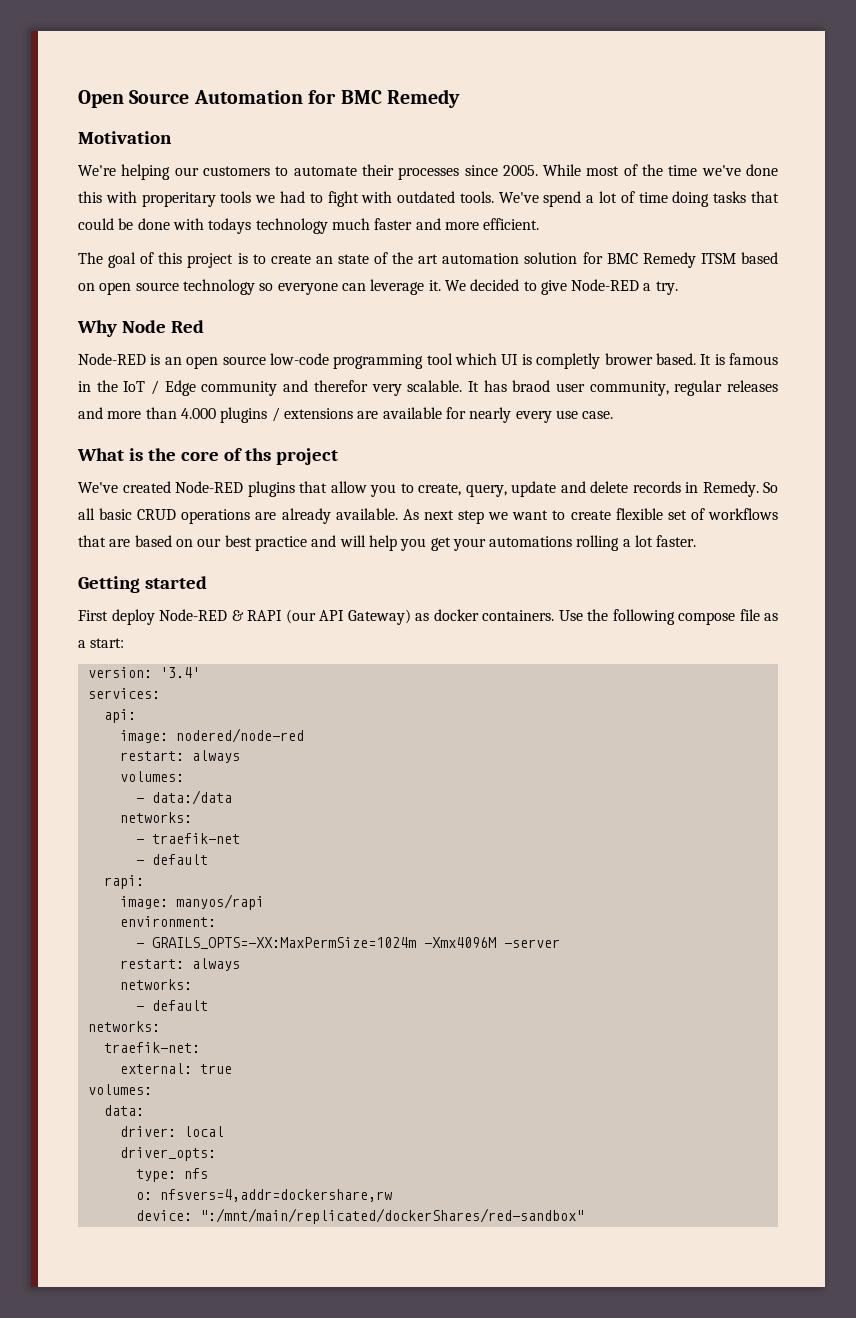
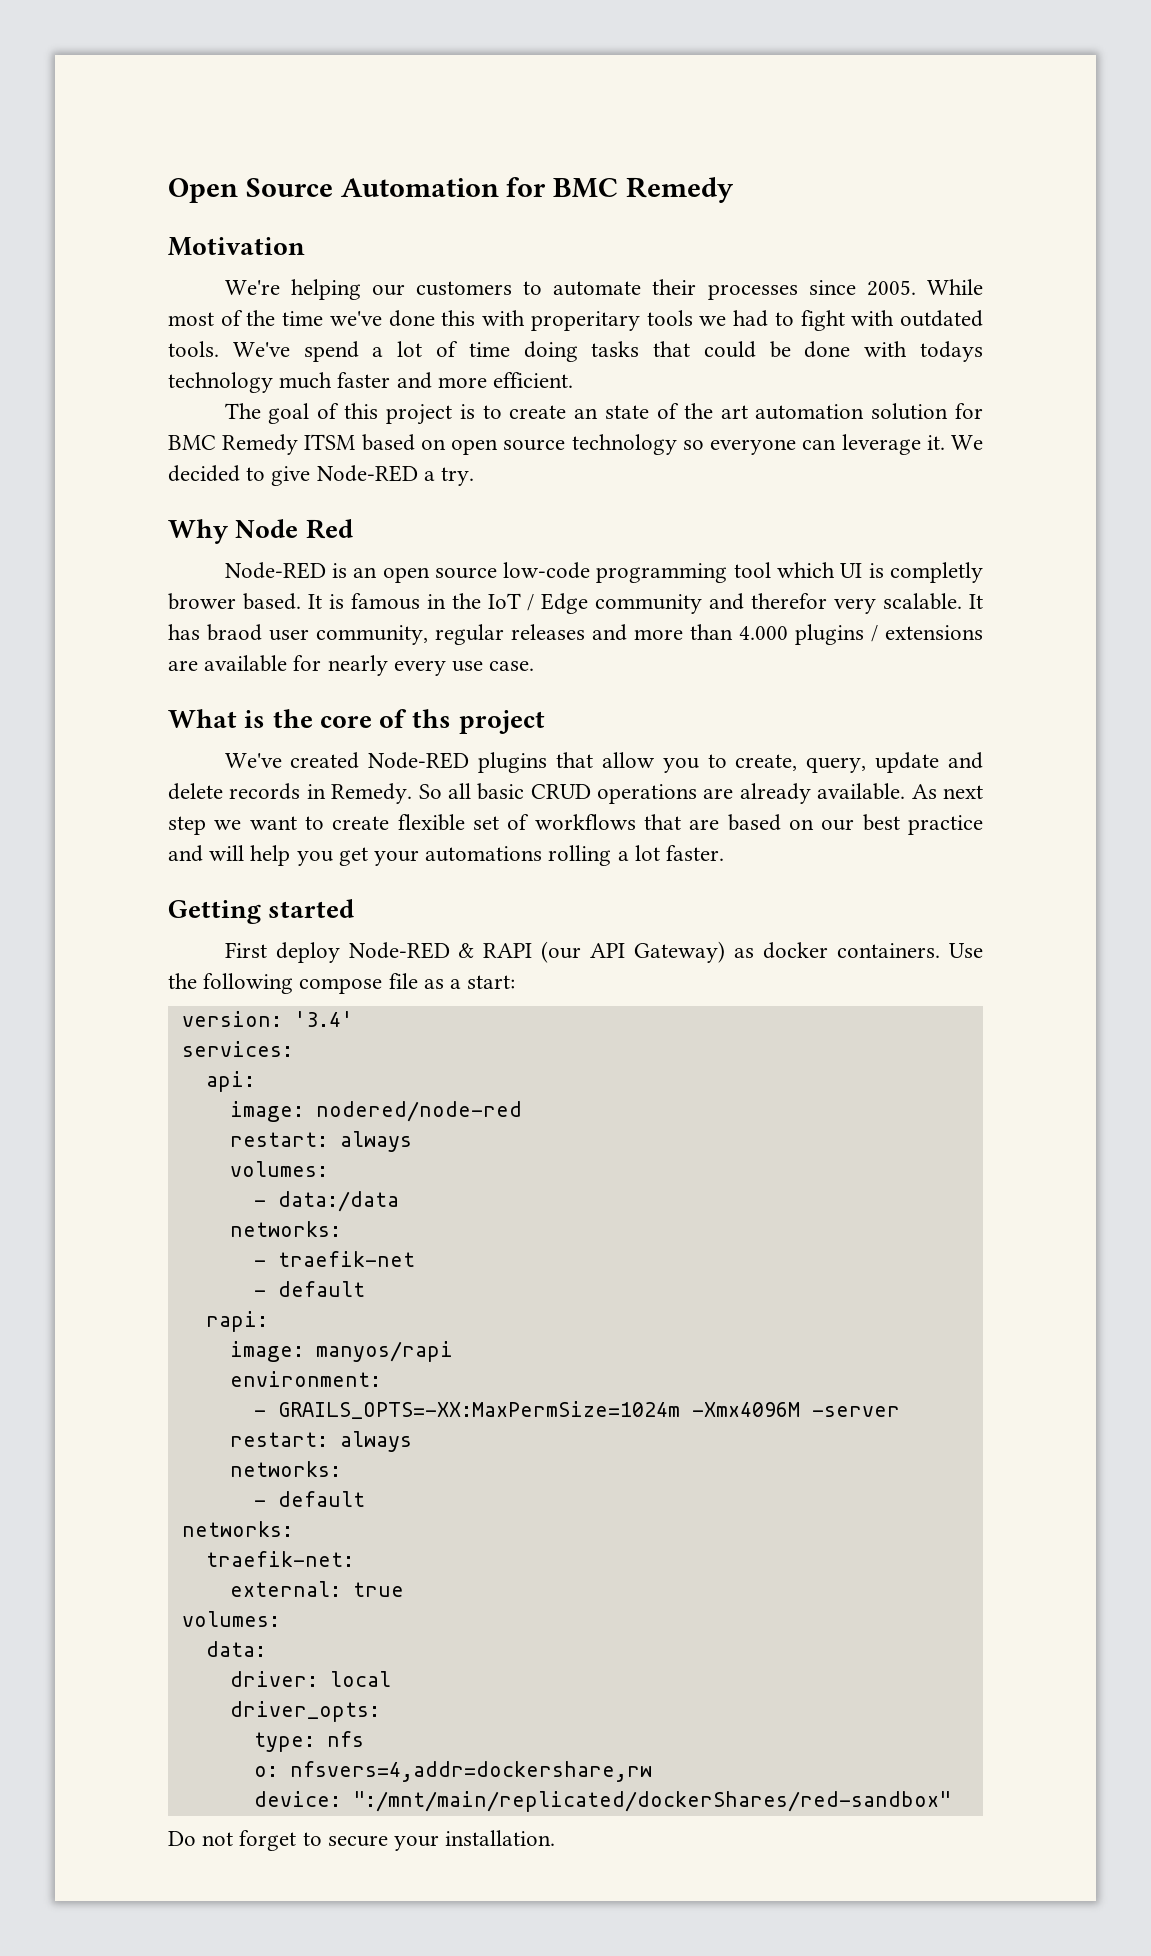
(584, 1216) none -> [168,1830,556,1851] // Do not forget to secure your installation.

